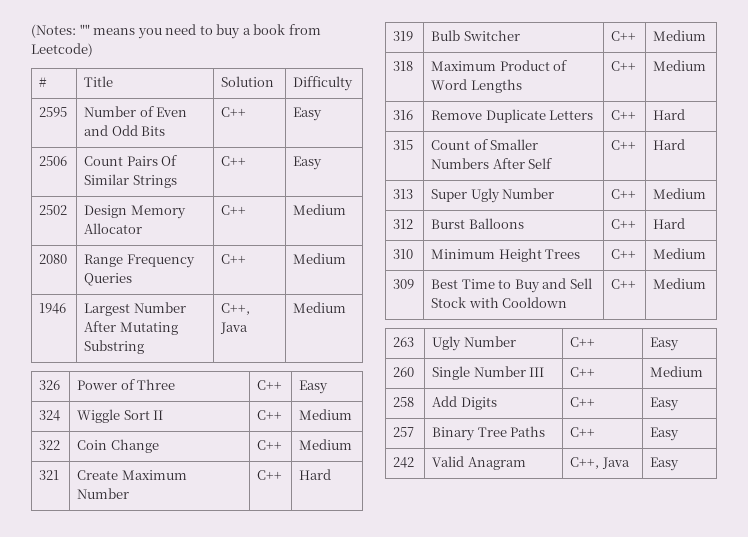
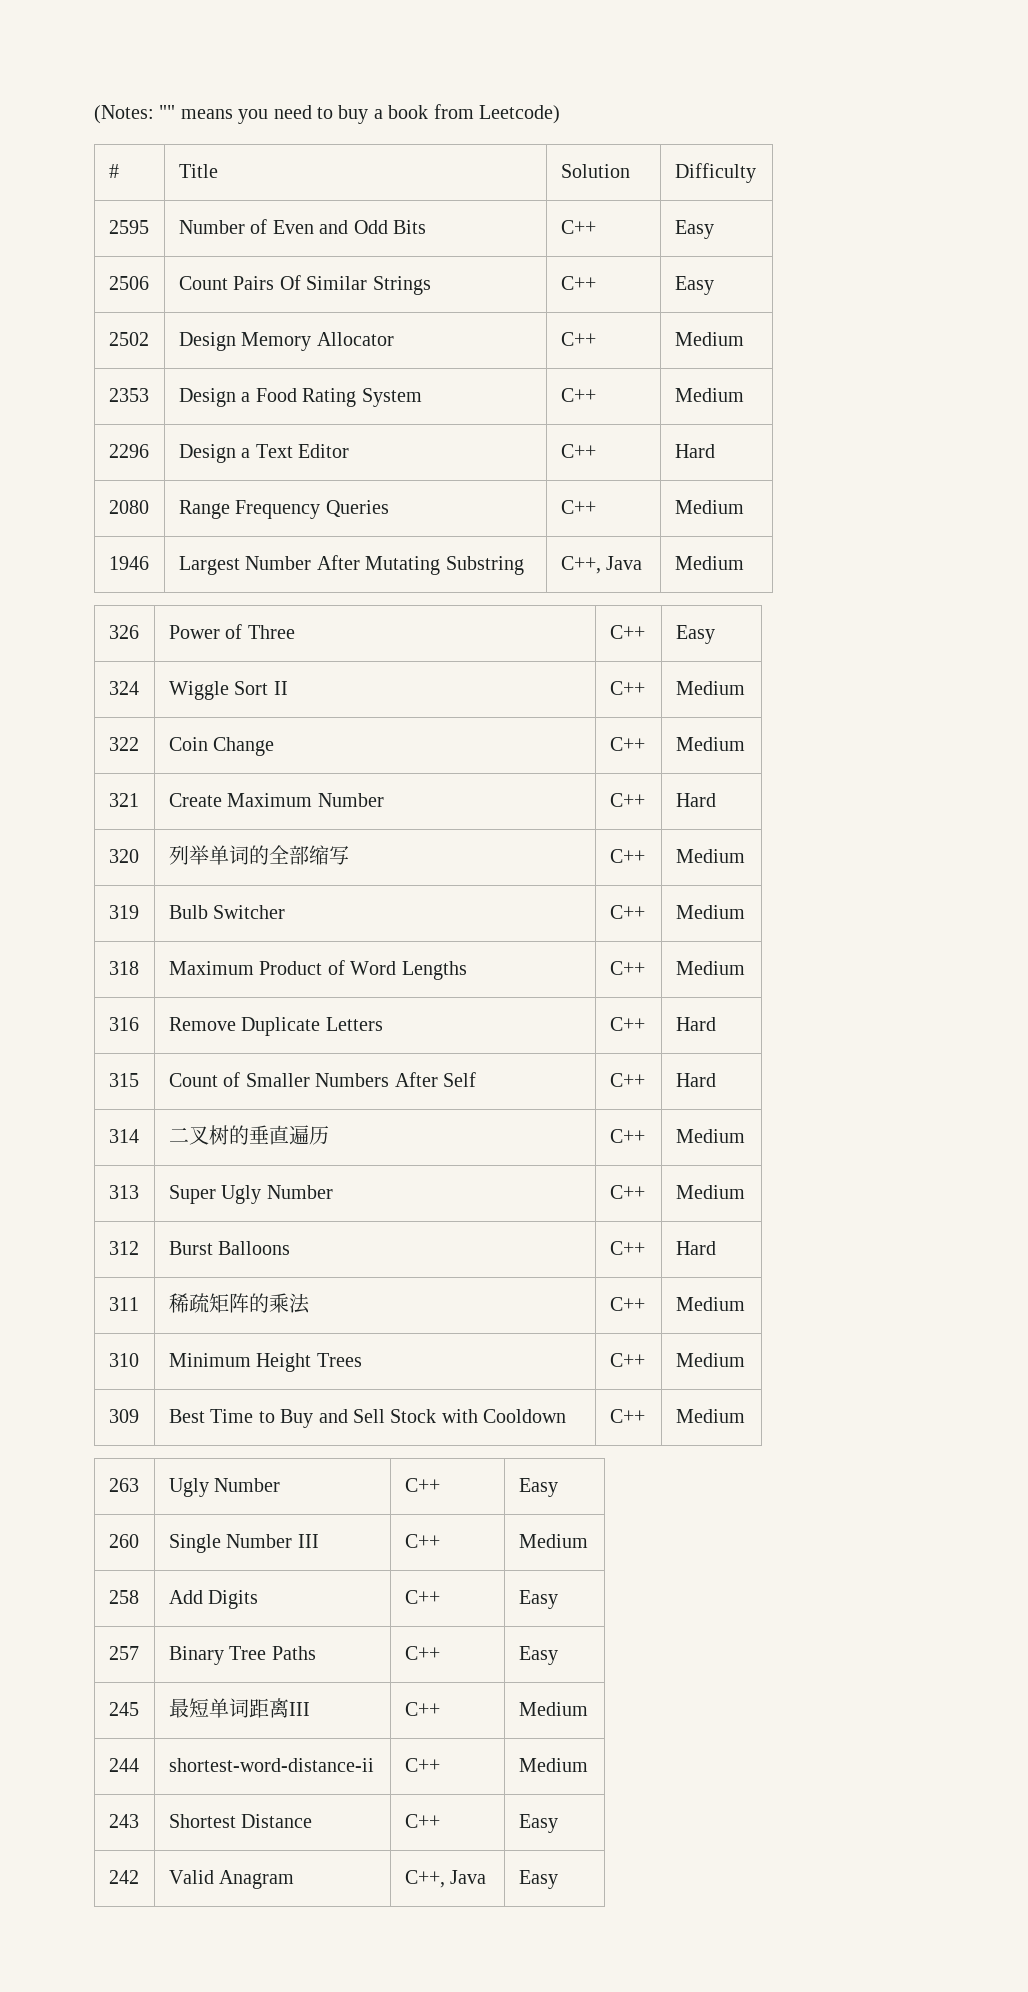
(347, 209) none -> [108,388,149,402] [178,388,422,407] [560,388,596,402] [674,388,744,402] [108,444,149,458] [178,444,350,463] [560,444,596,458] [674,444,715,458] // 2353 | Design a Food Rating System | C++ | Medium // 2296 | Design a Text Editor | C++ | Hard
(332, 474) none -> [108,849,139,863] [168,845,349,865] [609,849,645,863] [675,849,745,863] // 320 | 列举单词的全部缩写 | C++ | Medium
(686, 144) none -> [108,1129,139,1143] [168,1125,329,1145] [609,1129,645,1143] [675,1129,745,1143] // 314 | 二叉树的垂直遍历 | C++ | Medium
(686, 223) none -> [108,1297,139,1311] [168,1293,310,1314] [609,1297,645,1311] [675,1297,745,1311] // 311 | 稀疏矩阵的乘法 | C++ | Medium
(680, 434) none -> [108,1702,139,1716] [168,1698,310,1718] [404,1702,440,1716] [518,1702,588,1716] [108,1758,139,1772] [168,1758,374,1772] [404,1758,440,1772] [518,1758,588,1772] [108,1814,139,1828] [168,1814,313,1828] [404,1814,440,1828] [518,1814,558,1833] // 245 | 最短单词距离III | C++ | Medium // 244 | shortest-word-distance-ii | C++ | Medium // 243 | Shortest Distance | C++ | Easy

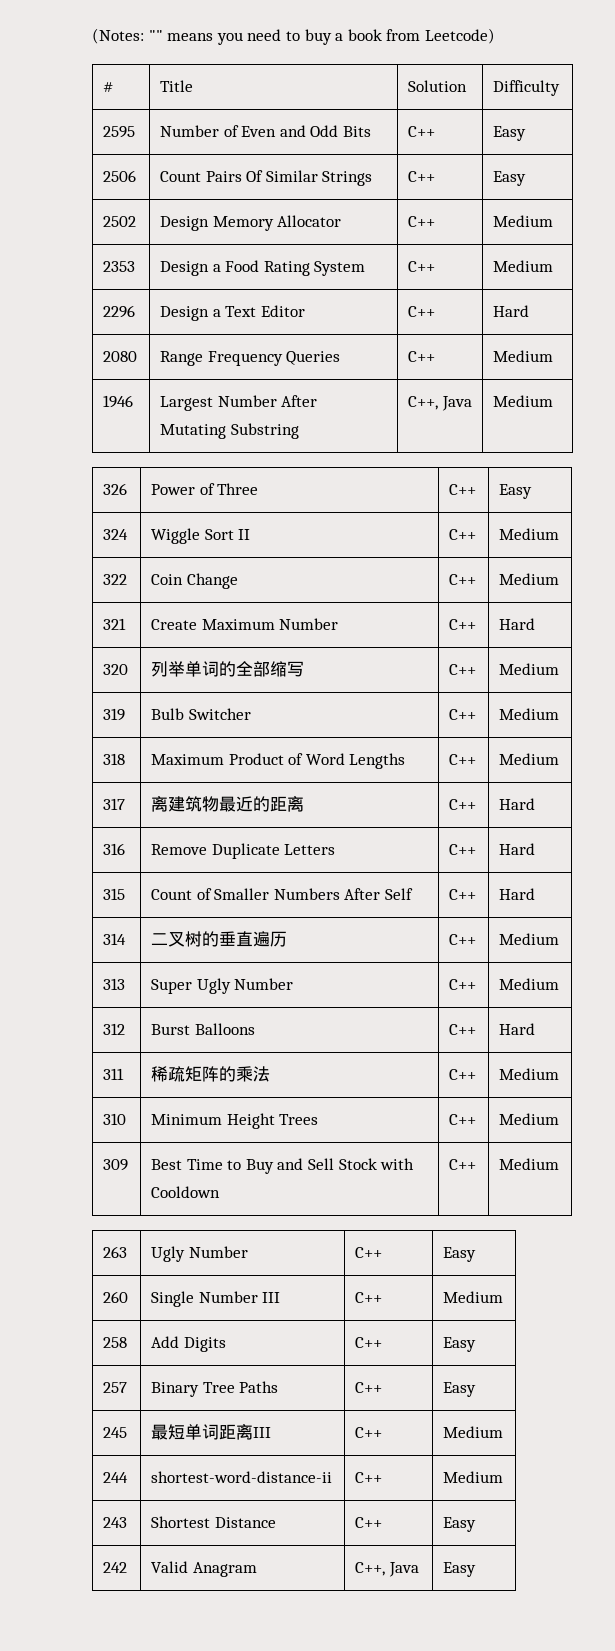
(745, 968) none -> [103,798,126,810] [151,796,305,812] [449,799,477,810] [499,798,536,810] // 317 | 离建筑物最近的距离 | C++ | Hard

